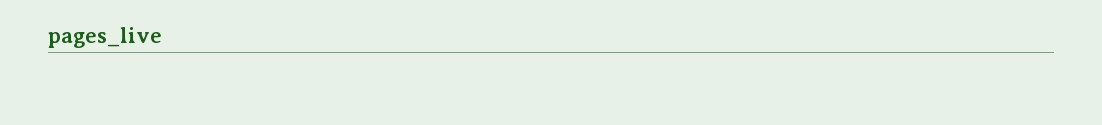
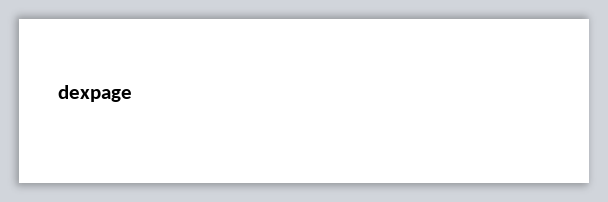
[48,27,162,48] pages_live -> [58,85,132,102] dexpage

